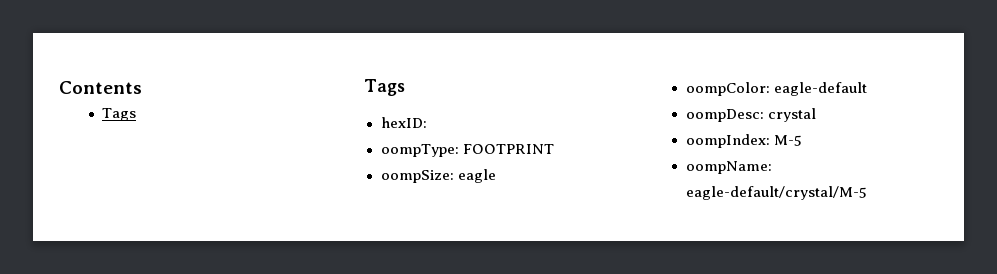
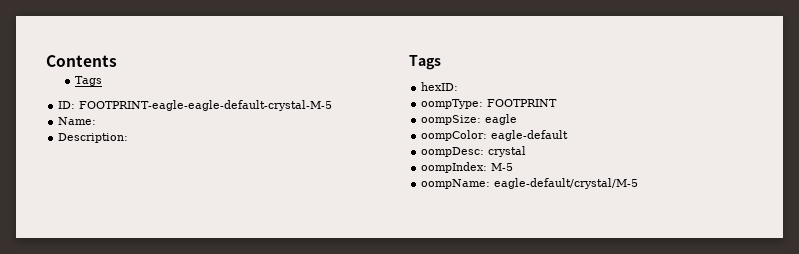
(137, 114) none -> [58,100,333,111] [58,117,97,125] [58,133,129,143] // ID: FOOTPRINT-eagle-eagle-default-crystal-M-5 // Name: // Description:

